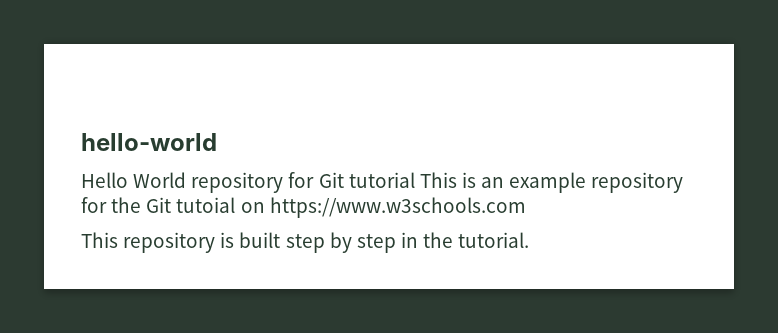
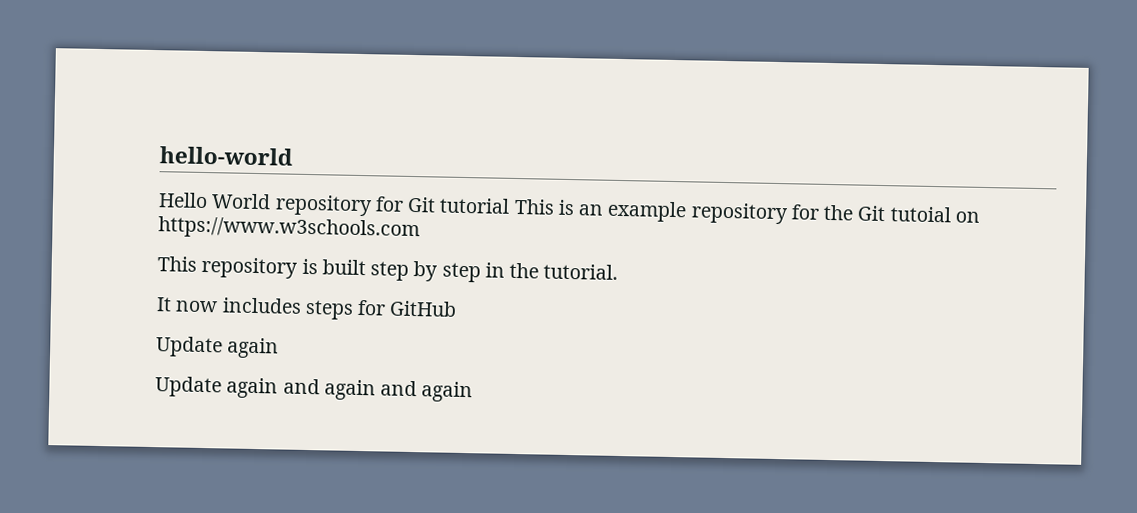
(530, 240) none -> [156,297,458,320] [156,336,280,359] [155,376,474,403] // It now includes steps for GitHub // Update again // Update again and again and again

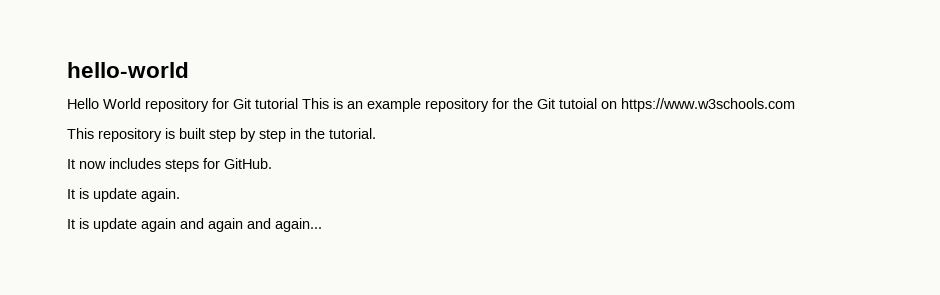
[389,300,458,317] [156,336,280,359] [155,376,222,398] GitHub // Update again // Update -> [224,158,272,169] [67,188,180,202] [67,218,137,232] GitHub. // It is update again. // It is update
[421,381,474,403] again -> [275,218,322,232] again...

